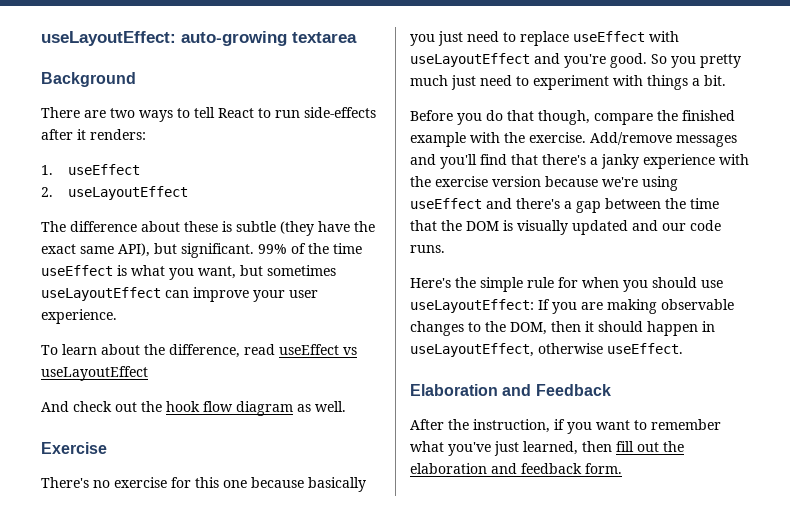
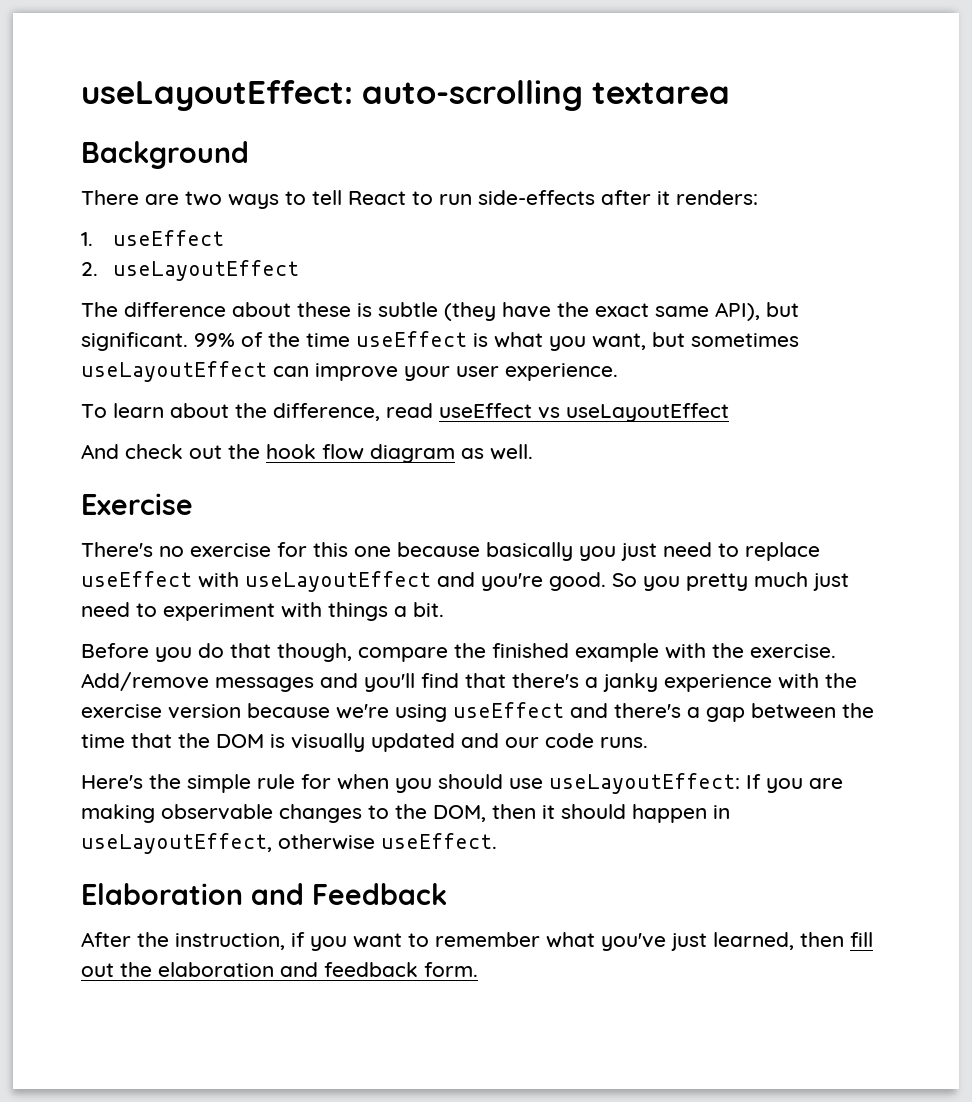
[41,31,287,46] useLayoutEffect: auto-growing -> [81,80,583,111] useLayoutEffect: auto-scrolling

